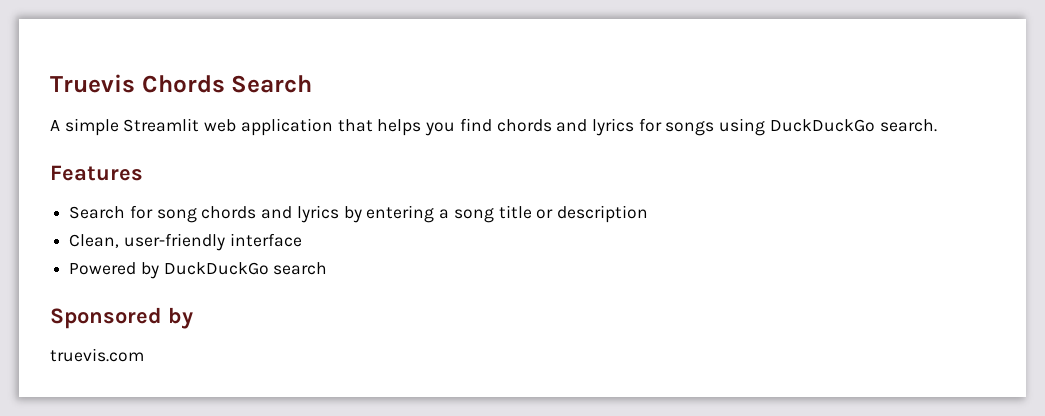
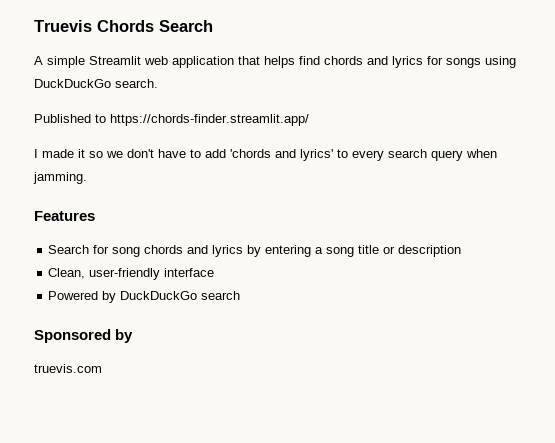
[425,122,456,136] you -> (295, 62) none
(937, 125) none -> [34,114,309,126] [34,149,497,161] [33,172,87,184] // Published to https://chords-finder.streamlit.app/ // I made it so we don't have to add 'chords and lyrics' to every search query when jamming.

